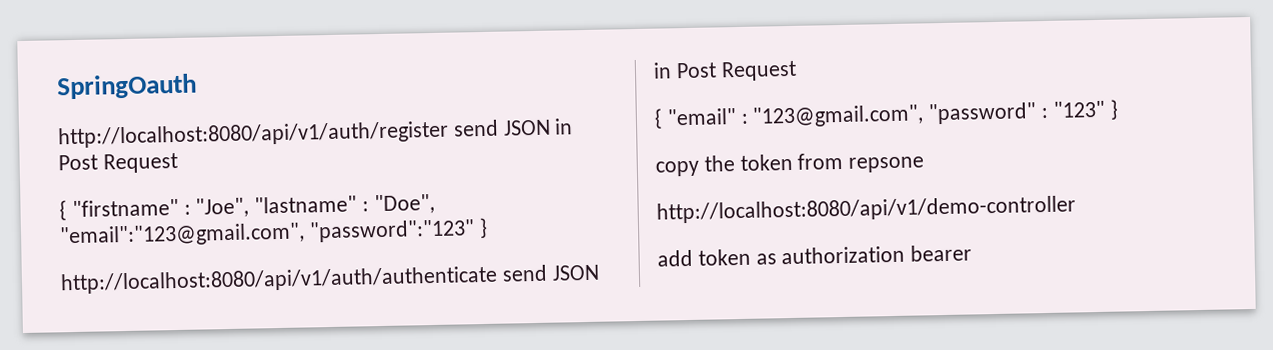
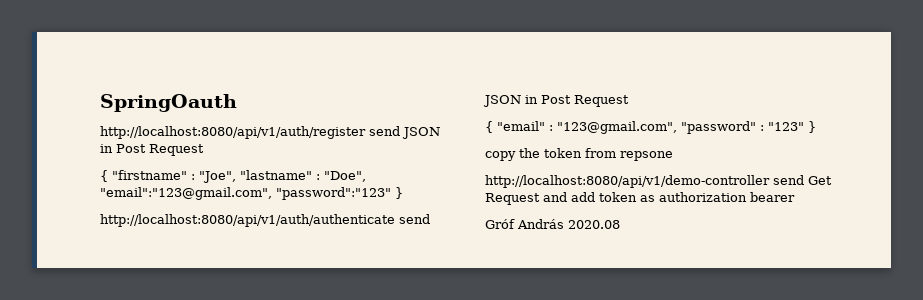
(1076, 209) // -> [773,175,832,185] [485,192,567,205] send Get Request and
(973, 253) none -> [485,219,620,229] // Gróf András 2020.08

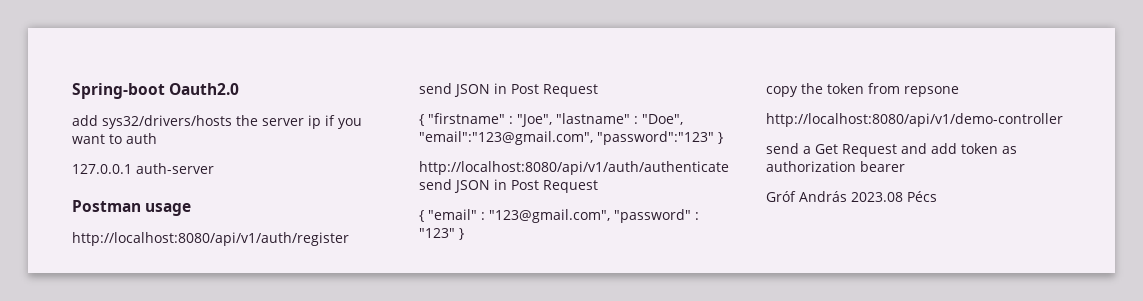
[100,94,237,112] SpringOauth -> [72,83,240,99] [72,115,362,129] [72,133,157,144] [72,163,214,174] [72,200,192,216] Spring-boot Oauth2.0 // add sys32/drivers/hosts the server ip if you want to auth // 127.0.0.1 auth-server // Postman usage
[773,175,804,185] send -> [766,143,811,154] // send a
[568,220,620,229] 2020.08 -> [851,191,937,202] 2023.08 Pécs

